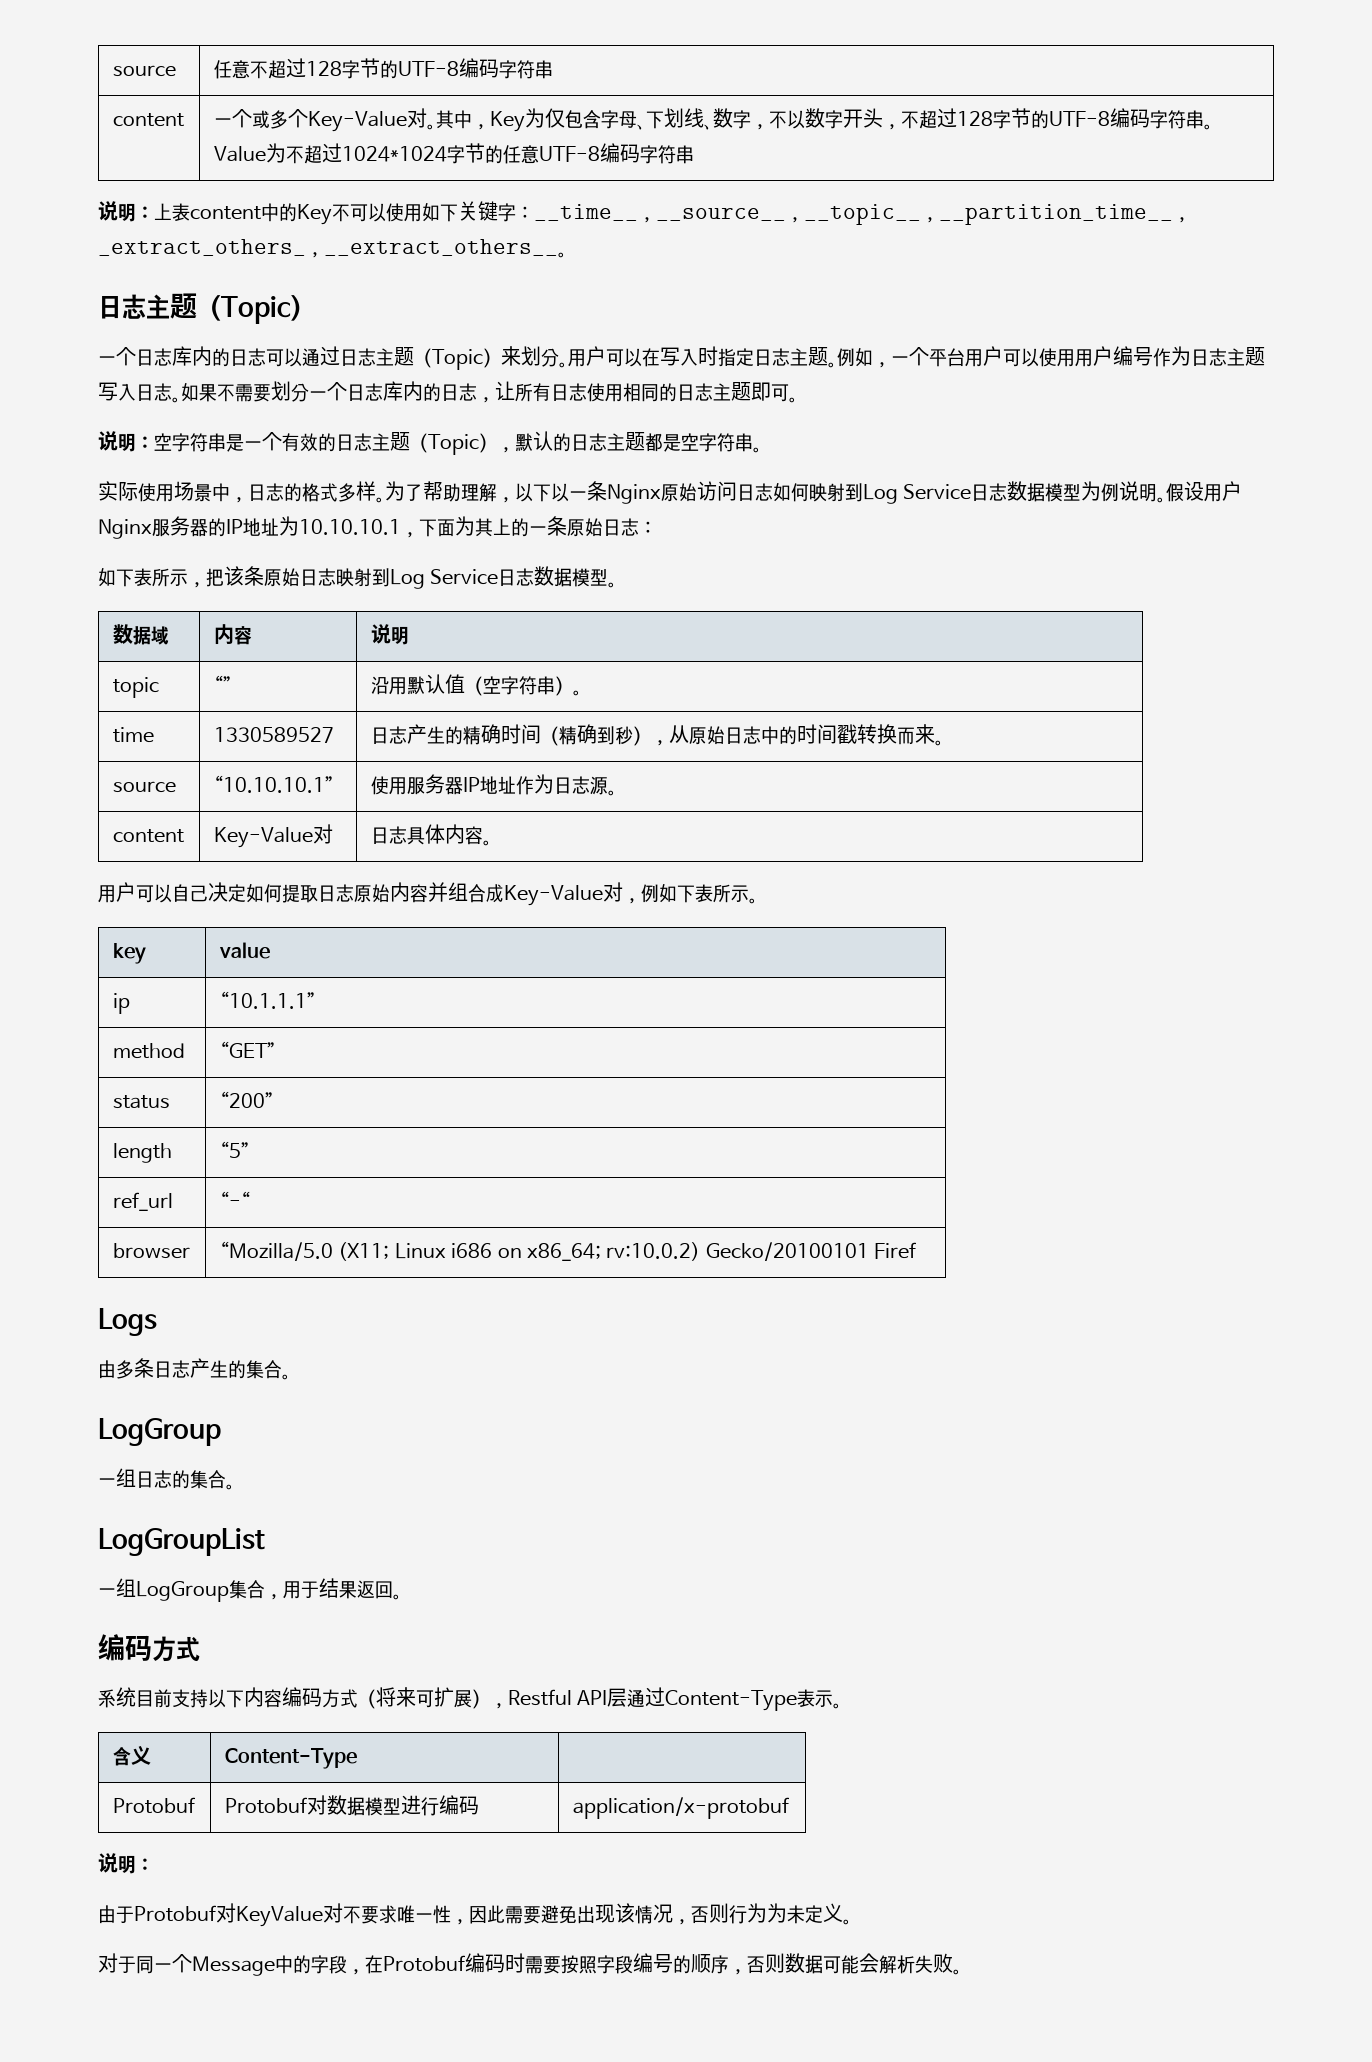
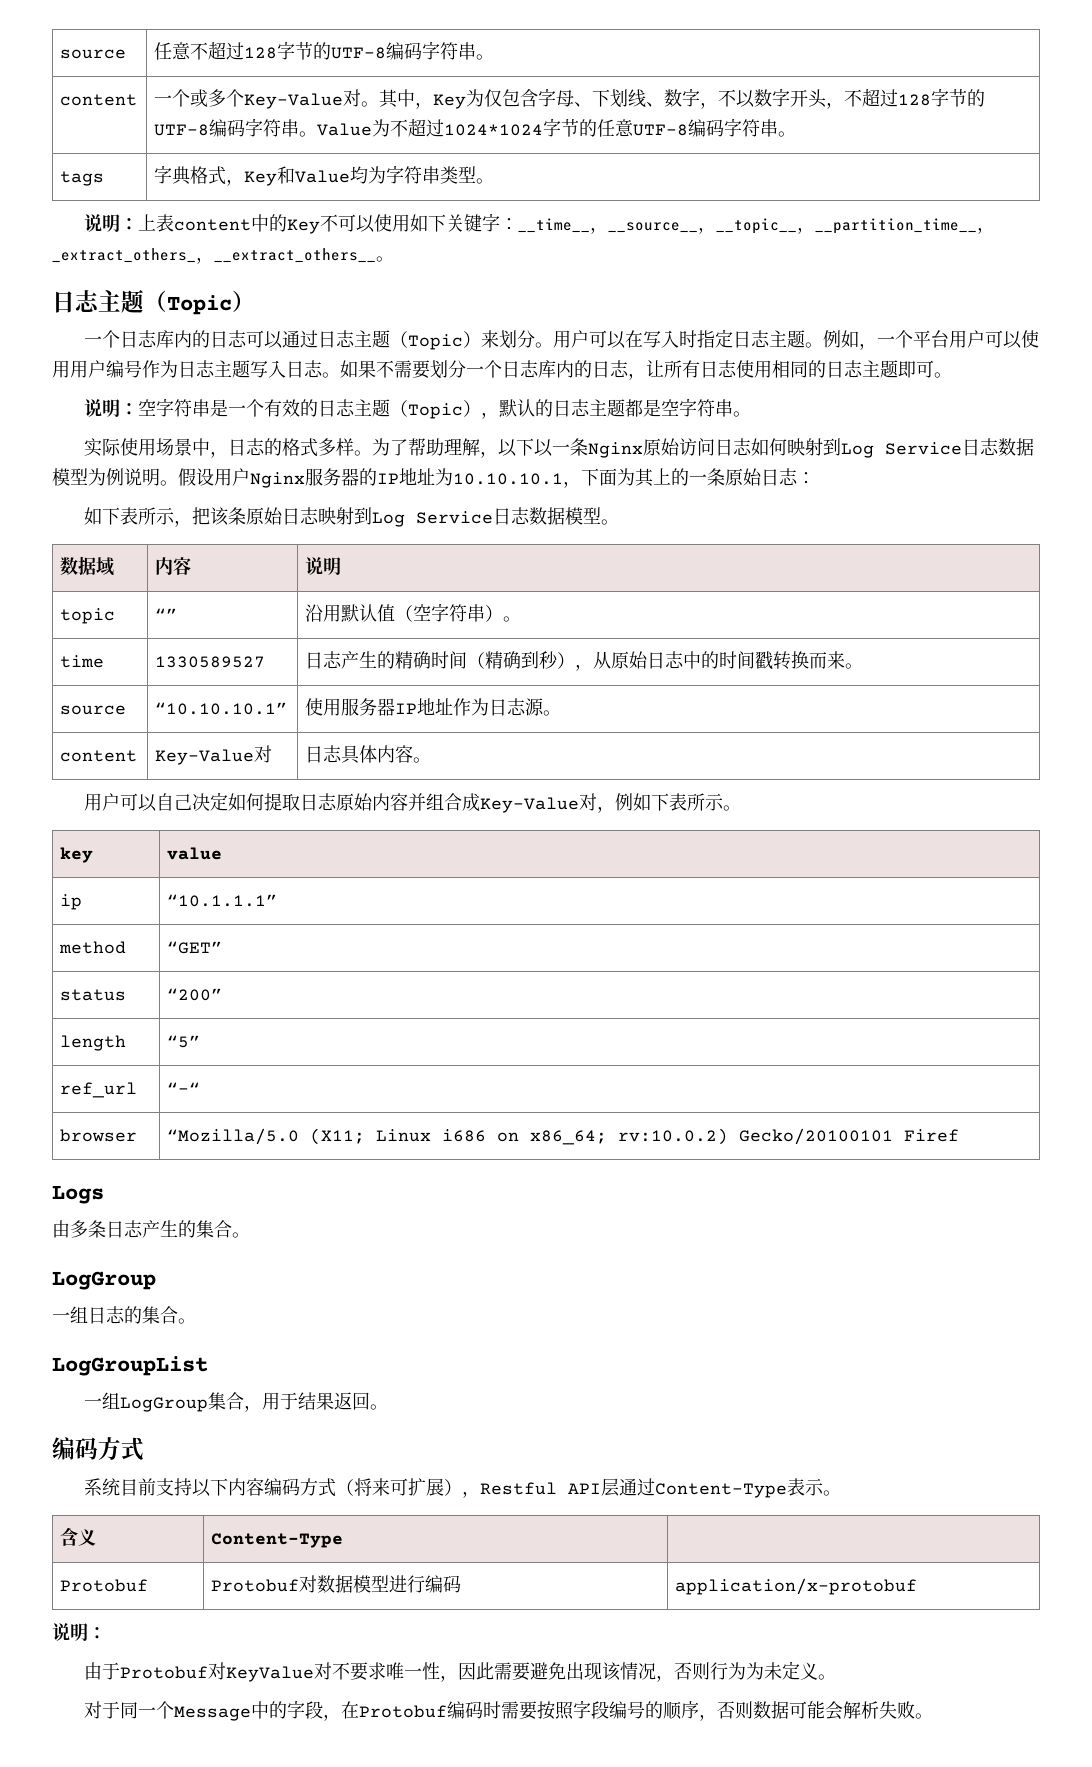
(553, 69) none -> [476,54,495,60] 。
(694, 154) none -> [778,131,797,137] [60,171,105,186] [154,165,495,186] 。 // tags | 字典格式，Key和Value均为字符串类型。

